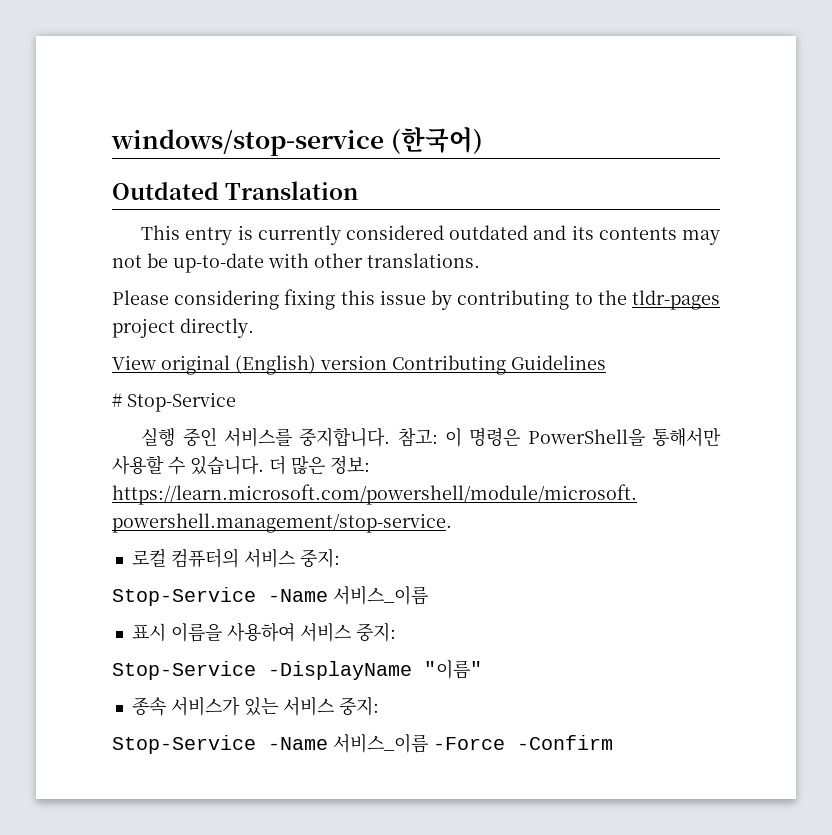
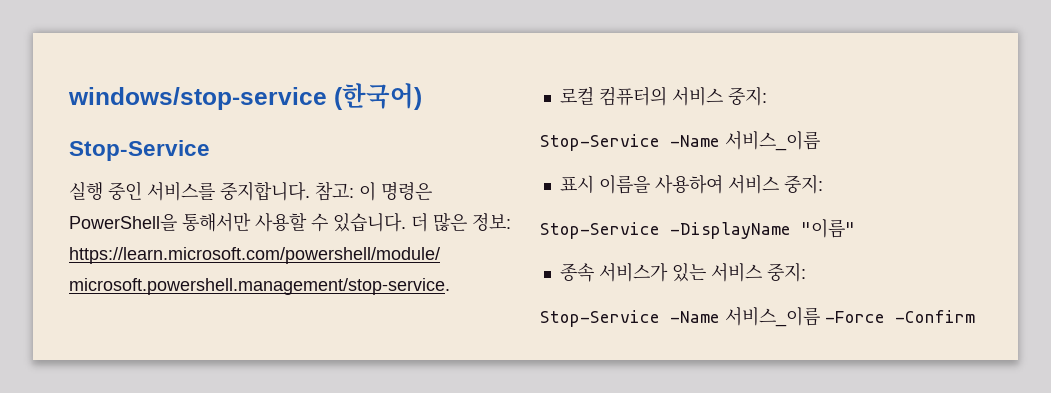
[112,181,359,200] [141,225,721,245] [112,253,480,273] [112,289,720,310] [112,318,254,338] [112,355,606,375] [112,393,122,407] Outdated Translation // This entry is currently considered outdated and its contents may not be up-to-date with other translations. // Please considering fixing this issue by contributing to the tldr-pages project directly. // View original (English) version Contributing Guidelines // # -> (422, 96) none

